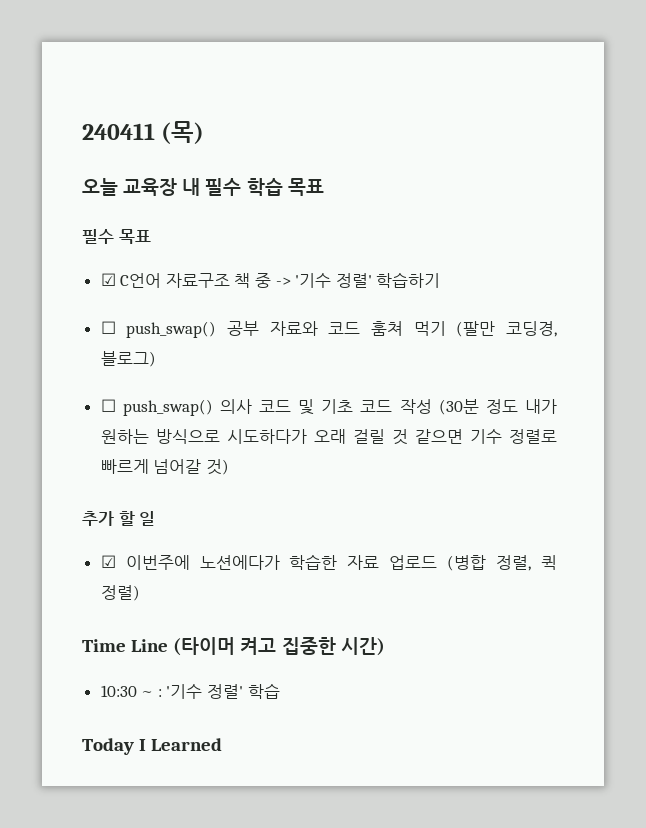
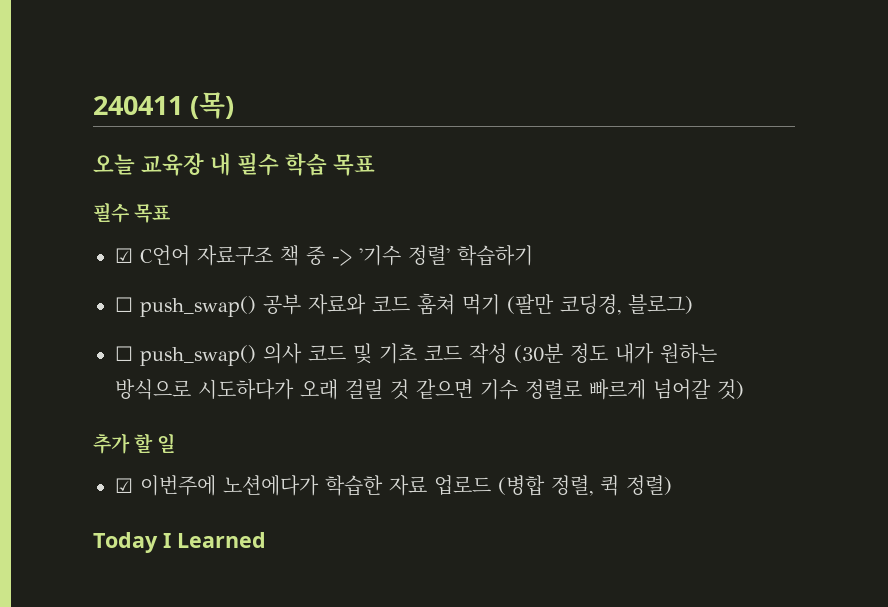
[82,637,385,656] [100,683,280,699] // Time Line (타이머 켜고 집중한 시간) // 10:30 ~ : '기수 정렬' 학습 -> (672, 485) none

